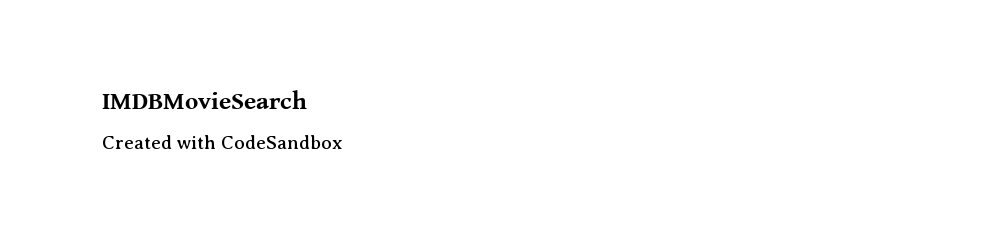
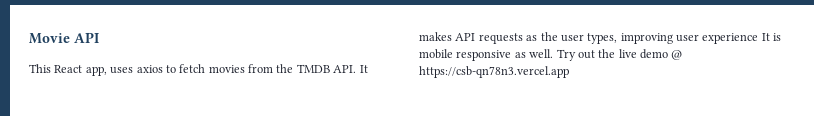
[102,90,307,109] [102,135,344,149] IMDBMovieSearch // Created with CodeSandbox -> [29,32,100,44] [29,64,368,76] [419,32,782,44] [419,49,683,61] [419,66,569,78] Movie API // This React app, uses axios to fetch movies from the TMDB API. It makes API requests as the user types, improving user experience It is mobile responsive as well. Try out the live demo @ https://csb-qn78n3.vercel.app

